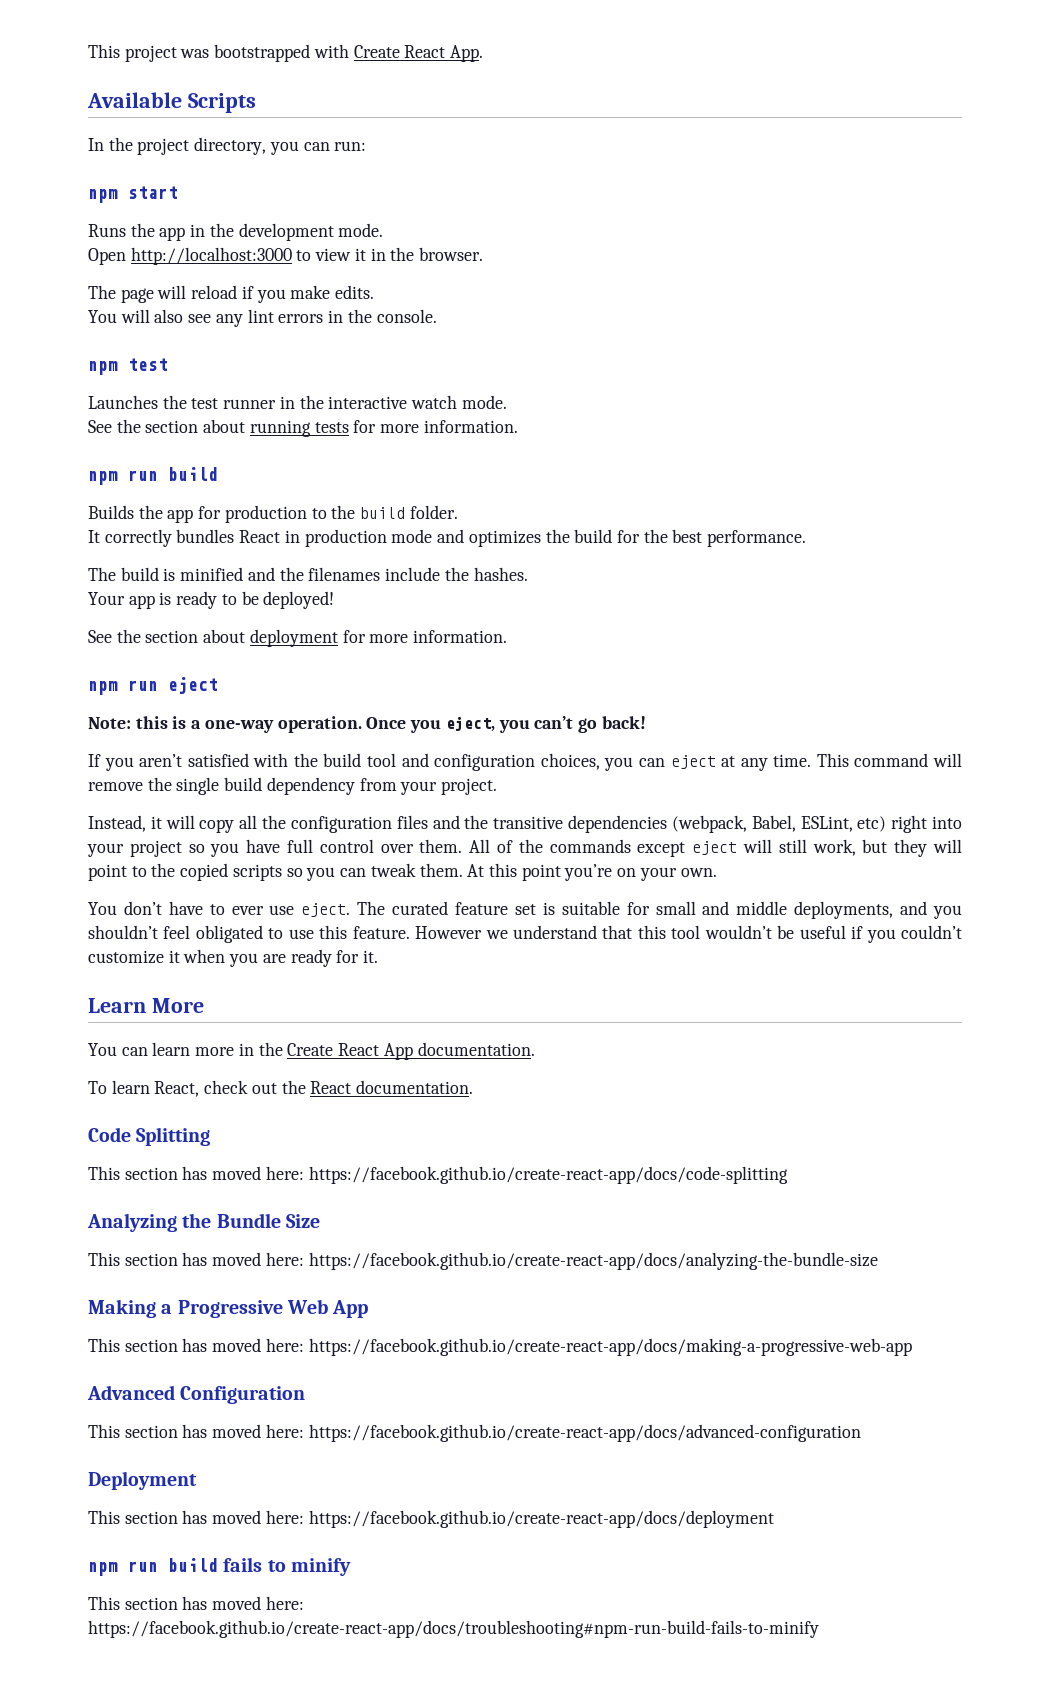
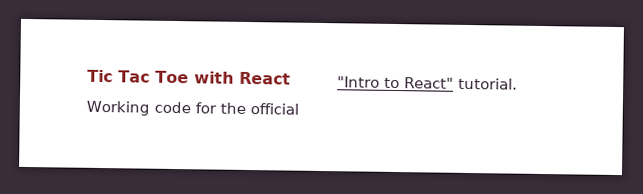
[88,44,484,62] [87,92,256,113] [88,137,367,155] [88,186,178,203] [88,223,384,241] [88,247,484,265] [88,285,375,303] [88,309,437,327] [88,358,168,375] [88,395,507,409] [88,419,518,437] [88,467,218,485] [88,505,458,523] [88,529,807,547] [88,567,528,581] [88,591,335,609] [88,629,508,647] [88,677,218,695] [88,716,646,733] [88,753,962,771] [88,777,498,795] [88,815,963,833] [87,839,962,857] [88,863,717,881] [88,901,963,919] [88,925,963,943] [88,949,379,967] [88,998,204,1013] [88,1042,535,1060] [88,1080,474,1097] [88,1127,211,1146] [88,1166,788,1184] [87,1213,320,1232] [88,1252,878,1270] [88,1299,369,1318] [88,1338,912,1356] [87,1385,306,1404] [88,1424,861,1442] [88,1471,197,1490] [88,1510,774,1528] [88,1557,351,1576] [88,1596,304,1610] [88,1620,819,1638] This project was bootstrapped with Create React App. // Available Scripts // In the project directory, you can run: // npm start // Runs the app in the development mode. // Open http://localhost:3000 to view it in the browser. // The page will reload if you make edits. // You will also see any lint errors in the console. // npm test // Launches the test runner in the interactive watch mode. // See the section about running tests for more information. // npm run build // Builds the app for production to the build folder. // It correctly bundles React in production mode and optimizes the build for the best performance. // The build is minified and the filenames include the hashes. // Your app is ready to be deployed! // See the section about deployment for more information. // npm run eject // Note: this is a one-way operation. Once you eject, you can’t go back! // If you aren’t satisfied with the build tool and configuration choices, you can eject at any time. This command will remove the single build dependency from your project. // Instead, it will copy all the configuration files and the transitive dependencies (webpack, Babel, ESLint, etc) right into your project so you have full control over them. All of the commands except eject will still work, but they will point to the copied scripts so you can tweak them. At this point you’re on your own. // You don’t have to ever use eject. The curated feature set is suitable for small and middle deployments, and you shouldn’t feel obligated to use this feature. However we understand that this tool wouldn’t be useful if you couldn’t customize it when you are ready for it. // Learn More // You can learn more in the Create React App documentation. // To learn React, check out the React documentation. // Code Splitting // This section has moved here: https://facebook.github.io/create-react-app/docs/code-splitting // Analyzing the Bundle Size // This section has moved here: https://facebook.github.io/create-react-app/docs/analyzing-the-bundle-size // Making a Progressive Web App // This section has moved here: https://facebook.github.io/create-react-app/docs/making-a-progressive-web-app // Advanced Configuration // This section has moved here: https://facebook.github.io/create-react-app/docs/advanced-configuration // Deployment // This section has moved here: https://facebook.github.io/create-react-app/docs/deployment // npm run build fails to minify // This section has moved here: https://facebook.github.io/create-react-app/docs/troubleshooting#npm-run-build-fails-to-minify -> [87,69,291,85] [86,100,299,116] [337,76,518,90] Tic Tac Toe with React // Working code for the official "Intro to React" tutorial.

